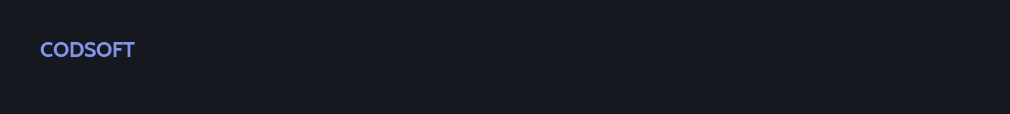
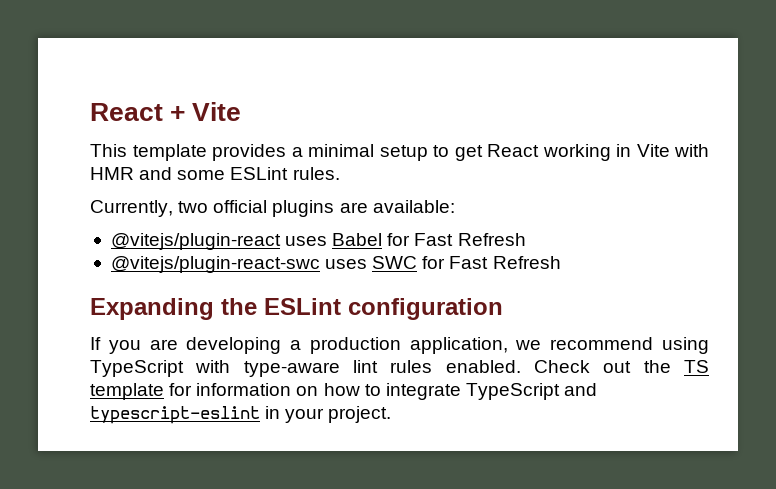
[40,42,135,57] CODSOFT -> [90,102,242,121] [90,144,709,161] [90,167,340,180] [90,200,455,217] [110,233,526,250] [110,256,561,273] [90,298,503,320] [90,337,709,354] [90,360,709,377] [90,383,598,400] [90,406,392,424] React + Vite // This template provides a minimal setup to get React working in Vite with HMR and some ESLint rules. // Currently, two official plugins are available: // @vitejs/plugin-react uses Babel for Fast Refresh // @vitejs/plugin-react-swc uses SWC for Fast Refresh // Expanding the ESLint configuration // If you are developing a production application, we recommend using TypeScript with type-aware lint rules enabled. Check out the TS template for information on how to integrate TypeScript and typescript-eslint in your project.

